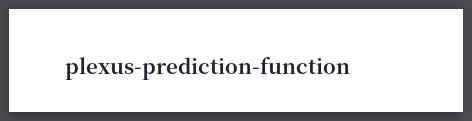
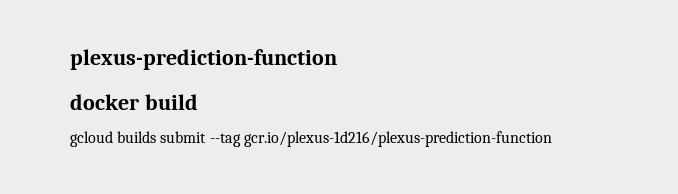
(350, 68) none -> [70,94,198,110] [70,131,552,147] // docker build // gcloud builds submit --tag gcr.io/plexus-1d216/plexus-prediction-function

